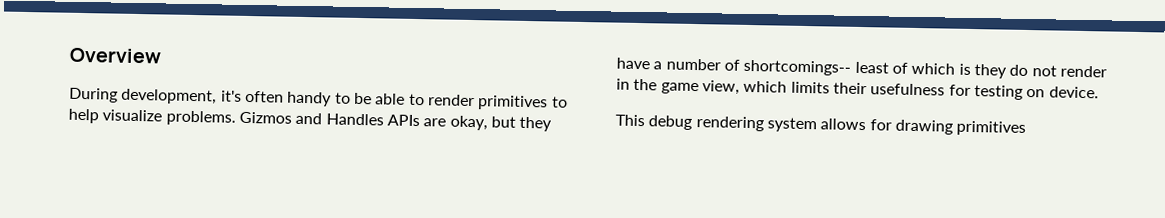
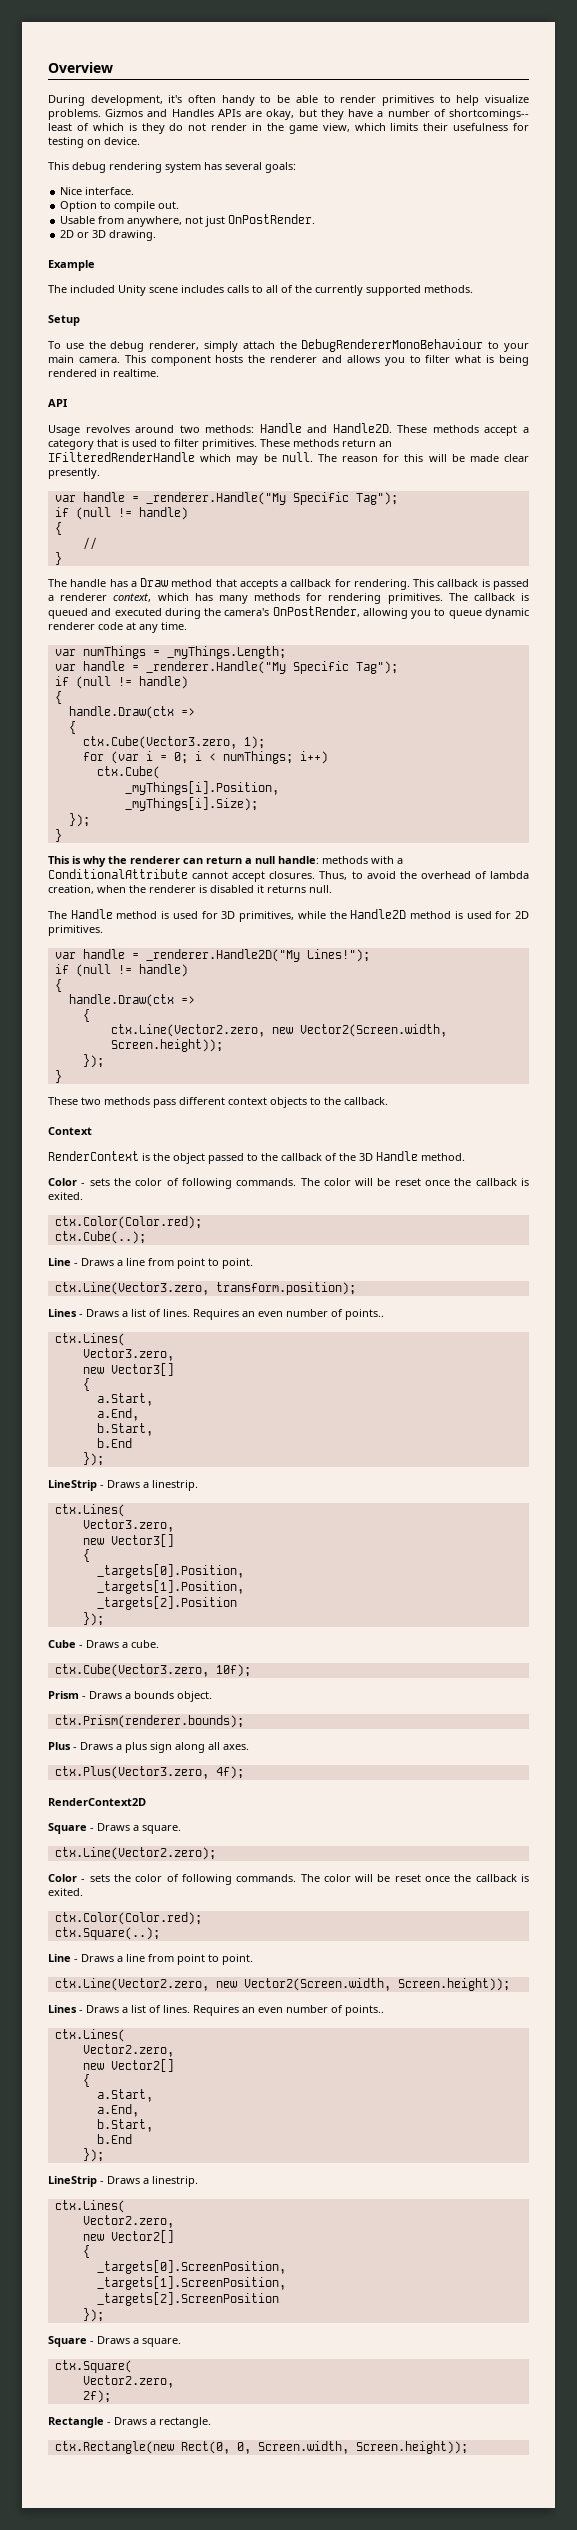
[820,118,1027,136] allows for drawing primitives -> [204,162,296,173] [60,187,135,195] [60,201,180,212] [60,214,316,227] [60,230,157,241] [48,260,95,271] [48,285,473,296] [48,315,80,326] [48,339,529,352] [48,355,529,366] [48,369,159,377] [48,399,67,407] [48,423,529,436] [48,439,392,450] [48,452,530,465] [48,468,100,479] [54,492,398,505] [54,507,188,520] [54,522,62,535] [82,537,97,550] [54,552,62,565] [48,578,529,590] [48,593,529,604] [48,606,529,619] [48,622,187,633] [54,646,286,659] [54,661,398,674] [54,676,188,689] [54,691,62,704] [68,706,195,719] [68,721,76,734] [82,736,265,749] [82,751,328,764] [96,766,160,779] [124,781,279,795] [124,797,258,811] [68,813,90,827] [54,829,62,842] [48,856,403,867] [48,869,530,882] [48,885,332,894] [48,909,529,922] [48,925,103,936] [54,949,370,962] [54,964,188,977] [54,979,62,992] [68,994,195,1007] [82,1009,90,1022] [110,1024,447,1037] [110,1039,223,1052] [82,1054,104,1068] [54,1070,62,1083] [48,1097,388,1108] [48,1127,92,1135] [48,1151,465,1164] [48,1178,529,1189] [48,1192,83,1200] [54,1216,202,1229] [54,1231,146,1244] [48,1258,253,1269] [54,1282,356,1295] [48,1309,384,1320] [54,1333,125,1346] [82,1348,174,1361] [82,1363,174,1376] [82,1378,90,1391] [96,1393,153,1406] [96,1408,139,1421] [96,1423,153,1436] [96,1438,132,1448] [82,1452,104,1466] [48,1480,198,1491] [54,1504,125,1517] [82,1519,174,1532] [82,1534,174,1547] [82,1549,90,1562] [96,1564,244,1578] [96,1580,244,1594] [96,1596,237,1610] [82,1612,104,1626] [48,1640,159,1648] [54,1664,251,1677] [48,1691,212,1702] [54,1715,244,1728] [48,1742,249,1753] [54,1766,244,1779] [48,1798,146,1806] [48,1823,181,1834] [54,1847,216,1860] [48,1874,529,1885] [48,1888,83,1896] [54,1912,202,1925] [54,1927,160,1940] [48,1954,253,1965] [54,1978,510,1991] [48,2005,384,2016] [54,2029,125,2042] [82,2044,174,2057] [82,2059,174,2072] [82,2074,90,2087] [96,2089,153,2102] [96,2104,139,2117] [96,2119,153,2132] [96,2134,132,2144] [82,2148,104,2162] [48,2176,198,2187] [54,2200,125,2213] [82,2215,174,2228] [82,2230,174,2243] [82,2245,90,2258] [96,2260,286,2274] [96,2276,286,2290] [96,2292,279,2306] [82,2308,104,2322] [48,2336,181,2347] [54,2360,132,2373] [82,2375,174,2388] [82,2390,111,2403] [48,2417,211,2428] [54,2441,468,2454] has several goals: // Nice interface. // Option to compile out. // Usable from anywhere, not just OnPostRender. // 2D or 3D drawing. // Example // The included Unity scene includes calls to all of the currently supported methods. // Setup // To use the debug renderer, simply attach the DebugRendererMonoBehaviour to your main camera. This component hosts the renderer and allows you to filter what is being rendered in realtime. // API // Usage revolves around two methods: Handle and Handle2D. These methods accept a category that is used to filter primitives. These methods return an IFilteredRenderHandle which may be null. The reason for this will be made clear presently. // var handle = _renderer.Handle("My Specific Tag"); // if (null != handle) // { // // // } // The handle has a Draw method that accepts a callback for rendering. This callback is passed a renderer context, which has many methods for rendering primitives. The callback is queued and executed during the camera's OnPostRender, allowing you to queue dynamic renderer code at any time. // var numThings = _myThings.Length; // var handle = _renderer.Handle("My Specific Tag"); // if (null != handle) // { // handle.Draw(ctx => // { // ctx.Cube(Vector3.zero, 1); // for (var i = 0; i < numThings; i++) // ctx.Cube( // _myThings[i].Position, // _myThings[i].Size); // }); // } // This is why the renderer can return a null handle: methods with a ConditionalAttribute cannot accept closures. Thus, to avoid the overhead of lambda creation, when the renderer is disabled it returns null. // The Handle method is used for 3D primitives, while the Handle2D method is used for 2D primitives. // var handle = _renderer.Handle2D("My Lines!"); // if (null != handle) // { // handle.Draw(ctx => // { // ctx.Line(Vector2.zero, new Vector2(Screen.width, Screen.height)); // }); // } // These two methods pass different context objects to the callback. // Context // RenderContext is the object passed to the callback of the 3D Handle method. // Color - sets the color of following commands. The color will be reset once the callback is exited. // ctx.Color(Color.red); // ctx.Cube(..); // Line - Draws a line from point to point. // ctx.Line(Vector3.zero, transform.position); // Lines - Draws a list of lines. Requires an even number of points.. // ctx.Lines( // Vector3.zero, // new Vector3[] // { // a.Start, // a.End, // b.Start, // b.End // }); // LineStrip - Draws a linestrip. // ctx.Lines( // Vector3.zero, // new Vector3[] // { // _targets[0].Position, // _targets[1].Position, // _targets[2].Position // }); // Cube - Draws a cube. // ctx.Cube(Vector3.zero, 10f); // Prism - Draws a bounds object. // ctx.Prism(renderer.bounds); // Plus - Draws a plus sign along all axes. // ctx.Plus(Vector3.zero, 4f); // RenderContext2D // Square - Draws a square. // ctx.Line(Vector2.zero); // Color - sets the color of following commands. The color will be reset once the callback is exited. // ctx.Color(Color.red); // ctx.Square(..); // Line - Draws a line from point to point. // ctx.Line(Vector2.zero, new Vector2(Screen.width, Screen.height)); // Lines - Draws a list of lines. Requires an even number of points.. // ctx.Lines( // Vector2.zero, // new Vector2[] // { // a.Start, // a.End, // b.Start, // b.End // }); // LineStrip - Draws a linestrip. // ctx.Lines( // Vector2.zero, // new Vector2[] // { // _targets[0].ScreenPosition, // _targets[1].ScreenPosition, // _targets[2].ScreenPosition // }); // Square - Draws a square. // ctx.Square( // Vector2.zero, // 2f); // Rectangle - Draws a rectangle. // ctx.Rectangle(new Rect(0, 0, Screen.width, Screen.height));

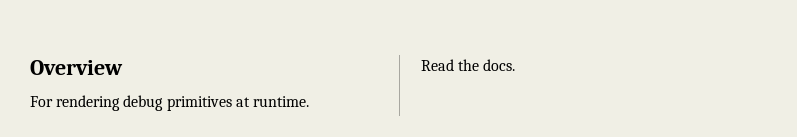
[48,95,529,106] [48,109,529,120] [48,123,529,134] [48,137,140,148] [48,162,296,173] [60,187,135,195] [60,201,180,212] [60,214,316,227] [60,230,157,241] [48,260,95,271] [48,285,473,296] [48,315,80,326] [48,339,529,352] [48,355,529,366] [48,369,159,377] [48,399,67,407] [48,423,529,436] [48,439,392,450] [48,452,530,465] [48,468,100,479] [54,492,398,505] [54,507,188,520] [54,522,62,535] [82,537,97,550] [54,552,62,565] [48,578,529,590] [48,593,529,604] [48,606,529,619] [48,622,187,633] [54,646,286,659] [54,661,398,674] [54,676,188,689] [54,691,62,704] [68,706,195,719] [68,721,76,734] [82,736,265,749] [82,751,328,764] [96,766,160,779] [124,781,279,795] [124,797,258,811] [68,813,90,827] [54,829,62,842] [48,856,403,867] [48,869,530,882] [48,885,332,894] [48,909,529,922] [48,925,103,936] [54,949,370,962] [54,964,188,977] [54,979,62,992] [68,994,195,1007] [82,1009,90,1022] [110,1024,447,1037] [110,1039,223,1052] [82,1054,104,1068] [54,1070,62,1083] [48,1097,388,1108] [48,1127,92,1135] [48,1151,465,1164] [48,1178,529,1189] [48,1192,83,1200] [54,1216,202,1229] [54,1231,146,1244] [48,1258,253,1269] [54,1282,356,1295] [48,1309,384,1320] [54,1333,125,1346] [82,1348,174,1361] [82,1363,174,1376] [82,1378,90,1391] [96,1393,153,1406] [96,1408,139,1421] [96,1423,153,1436] [96,1438,132,1448] [82,1452,104,1466] [48,1480,198,1491] [54,1504,125,1517] [82,1519,174,1532] [82,1534,174,1547] [82,1549,90,1562] [96,1564,244,1578] [96,1580,244,1594] [96,1596,237,1610] [82,1612,104,1626] [48,1640,159,1648] [54,1664,251,1677] [48,1691,212,1702] [54,1715,244,1728] [48,1742,249,1753] [54,1766,244,1779] [48,1798,146,1806] [48,1823,181,1834] [54,1847,216,1860] [48,1874,529,1885] [48,1888,83,1896] [54,1912,202,1925] [54,1927,160,1940] [48,1954,253,1965] [54,1978,510,1991] [48,2005,384,2016] [54,2029,125,2042] [82,2044,174,2057] [82,2059,174,2072] [82,2074,90,2087] [96,2089,153,2102] [96,2104,139,2117] [96,2119,153,2132] [96,2134,132,2144] [82,2148,104,2162] [48,2176,198,2187] [54,2200,125,2213] [82,2215,174,2228] [82,2230,174,2243] [82,2245,90,2258] [96,2260,286,2274] [96,2276,286,2290] [96,2292,279,2306] [82,2308,104,2322] [48,2336,181,2347] [54,2360,132,2373] [82,2375,174,2388] [82,2390,111,2403] [48,2417,211,2428] [54,2441,468,2454] During development, it's often handy to be able to render primitives to help visualize problems. Gizmos and Handles APIs are okay, but they have a number of shortcomings-- least of which is they do not render in the game view, which limits their usefulness for testing on device. // This debug rendering system has several goals: // Nice interface. // Option to compile out. // Usable from anywhere, not just OnPostRender. // 2D or 3D drawing. // Example // The included Unity scene includes calls to all of the currently supported methods. // Setup // To use the debug renderer, simply attach the DebugRendererMonoBehaviour to your main camera. This component hosts the renderer and allows you to filter what is being rendered in realtime. // API // Usage revolves around two methods: Handle and Handle2D. These methods accept a category that is used to filter primitives. These methods return an IFilteredRenderHandle which may be null. The reason for this will be made clear presently. // var handle = _renderer.Handle("My Specific Tag"); // if (null != handle) // { // // // } // The handle has a Draw method that accepts a callback for rendering. This callback is passed a renderer context, which has many methods for rendering primitives. The callback is queued and executed during the camera's OnPostRender, allowing you to queue dynamic renderer code at any time. // var numThings = _myThings.Length; // var handle = _renderer.Handle("My Specific Tag"); // if (null != handle) // { // handle.Draw(ctx => // { // ctx.Cube(Vector3.zero, 1); // for (var i = 0; i < numThings; i++) // ctx.Cube( // _myThings[i].Position, // _myThings[i].Size); // }); // } // This is why the renderer can return a null handle: methods with a ConditionalAttribute cannot accept closures. Thus, to avoid the overhead of lambda creation, when the renderer is disabled it returns null. // The Handle method is used for 3D primitives, while the Handle2D method is used for 2D primitives. // var handle = _renderer.Handle2D("My Lines!"); // if (null != handle) // { // handle.Draw(ctx => // { // ctx.Line(Vector2.zero, new Vector2(Screen.width, Screen.height)); // }); // } // These two methods pass different context objects to the callback. // Context // RenderContext is the object passed to the callback of the 3D Handle method. // Color - sets the color of following commands. The color will be reset once the callback is exited. // ctx.Color(Color.red); // ctx.Cube(..); // Line - Draws a line from point to point. // ctx.Line(Vector3.zero, transform.position); // Lines - Draws a list of lines. Requires an even number of points.. // ctx.Lines( // Vector3.zero, // new Vector3[] // { // a.Start, // a.End, // b.Start, // b.End // }); // LineStrip - Draws a linestrip. // ctx.Lines( // Vector3.zero, // new Vector3[] // { // _targets[0].Position, // _targets[1].Position, // _targets[2].Position // }); // Cube - Draws a cube. // ctx.Cube(Vector3.zero, 10f); // Prism - Draws a bounds object. // ctx.Prism(renderer.bounds); // Plus - Draws a plus sign along all axes. // ctx.Plus(Vector3.zero, 4f); // RenderContext2D // Square - Draws a square. // ctx.Line(Vector2.zero); // Color - sets the color of following commands. The color will be reset once the callback is exited. // ctx.Color(Color.red); // ctx.Square(..); // Line - Draws a line from point to point. // ctx.Line(Vector2.zero, new Vector2(Screen.width, Screen.height)); // Lines - Draws a list of lines. Requires an even number of points.. // ctx.Lines( // Vector2.zero, // new Vector2[] // { // a.Start, // a.End, // b.Start, // b.End // }); // LineStrip - Draws a linestrip. // ctx.Lines( // Vector2.zero, // new Vector2[] // { // _targets[0].ScreenPosition, // _targets[1].ScreenPosition, // _targets[2].ScreenPosition // }); // Square - Draws a square. // ctx.Square( // Vector2.zero, // 2f); // Rectangle - Draws a rectangle. // ctx.Rectangle(new Rect(0, 0, Screen.width, Screen.height)); -> [30,95,309,111] [421,59,516,71] For rendering debug primitives at runtime. // Read the docs.

